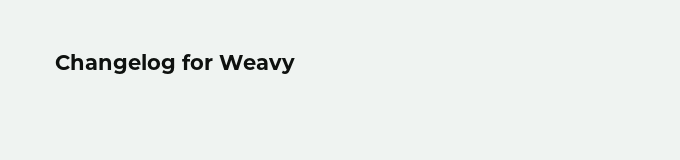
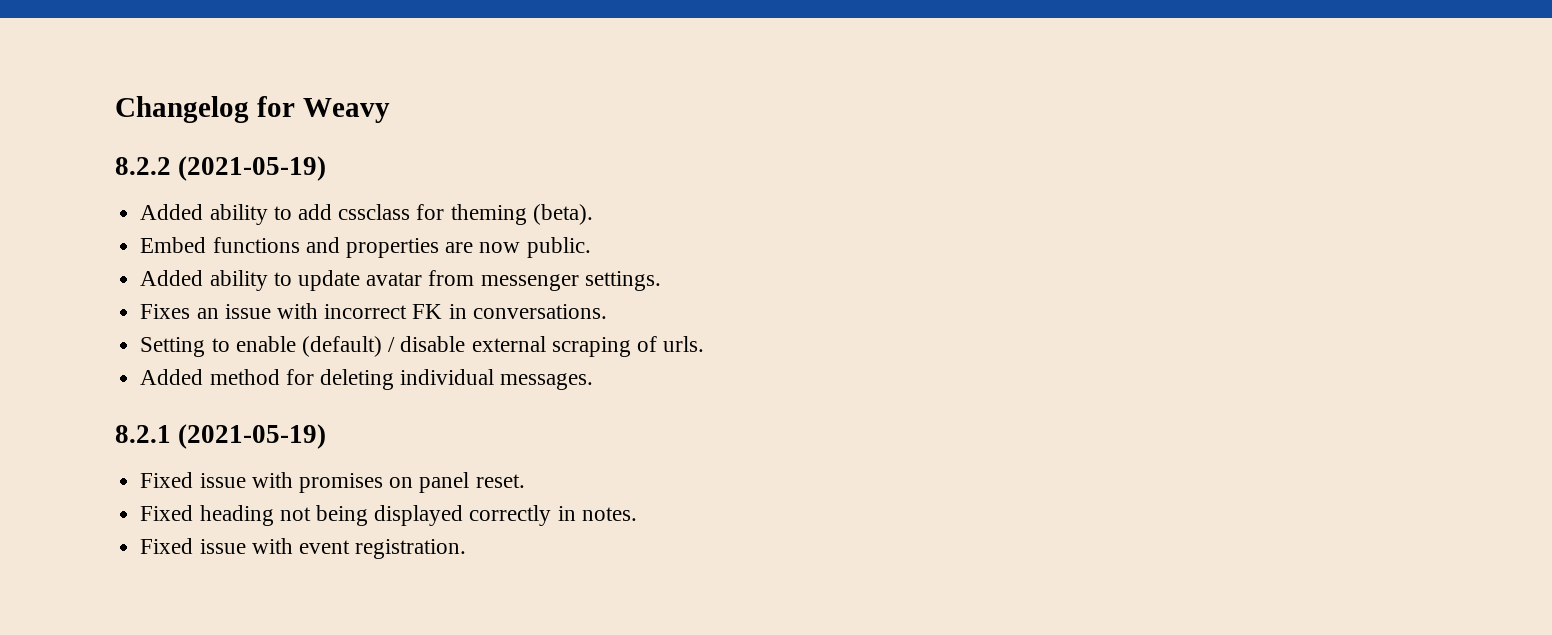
(295, 64) none -> [115,156,327,181] [140,204,593,225] [140,237,591,258] [140,270,661,291] [140,303,607,319] [140,336,705,357] [140,369,594,390] [115,424,327,449] [140,472,525,493] [140,505,637,526] [140,538,467,559] // 8.2.2 (2021-05-19) // Added ability to add cssclass for theming (beta). // Embed functions and properties are now public. // Added ability to update avatar from messenger settings. // Fixes an issue with incorrect FK in conversations. // Setting to enable (default) / disable external scraping of urls. // Added method for deleting individual messages. // 8.2.1 (2021-05-19) // Fixed issue with promises on panel reset. // Fixed heading not being displayed correctly in notes. // Fixed issue with event registration.

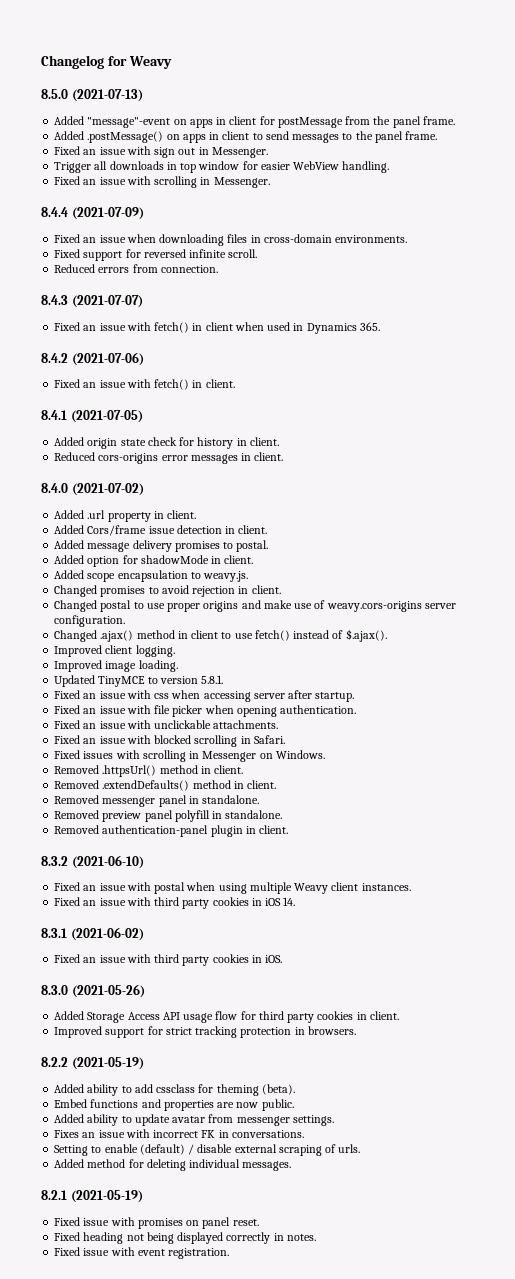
(390, 110) none -> [41,89,143,102] [54,116,455,128] [54,131,438,143] [54,146,268,158] [54,161,390,173] [54,176,270,188] [41,207,144,220] [54,234,408,246] [54,249,258,261] [54,264,218,273] [41,295,143,308] [54,322,380,334] [41,352,144,366] [54,379,235,390] [41,410,143,423] [54,437,279,449] [54,452,284,464] [41,483,144,496] [54,510,197,522] [54,525,268,536] [54,540,269,552] [54,555,254,567] [54,570,249,582] [54,585,281,597] [54,600,456,612] [54,615,126,627] [54,629,387,642] [54,645,175,657] [54,660,178,672] [54,675,224,687] [54,690,355,702] [54,705,357,717] [54,720,279,729] [54,735,285,747] [54,750,325,762] [54,765,244,777] [54,780,277,791] [54,795,260,807] [54,810,283,822] [54,825,289,837] [41,855,144,869] [54,882,411,894] [54,897,296,909] [41,927,144,941] [54,954,283,966] [41,984,145,998] [54,1011,399,1023] [54,1026,356,1038] // 8.5.0 (2021-07-13) // Added "message"-event on apps in client for postMessage from the panel frame. // Added .postMessage() on apps in client to send messages to the panel frame. // Fixed an issue with sign out in Messenger. // Trigger all downloads in top window for easier WebView handling. // Fixed an issue with scrolling in Messenger. // 8.4.4 (2021-07-09) // Fixed an issue when downloading files in cross-domain environments. // Fixed support for reversed infinite scroll. // Reduced errors from connection. // 8.4.3 (2021-07-07) // Fixed an issue with fetch() in client when used in Dynamics 365. // 8.4.2 (2021-07-06) // Fixed an issue with fetch() in client. // 8.4.1 (2021-07-05) // Added origin state check for history in client. // Reduced cors-origins error messages in client. // 8.4.0 (2021-07-02) // Added .url property in client. // Added Cors/frame issue detection in client. // Added message delivery promises to postal. // Added option for shadowMode in client. // Added scope encapsulation to weavy.js. // Changed promises to avoid rejection in client. // Changed postal to use proper origins and make use of weavy.cors-origins server configuration. // Changed .ajax() method in client to use fetch() instead of $.ajax(). // Improved client logging. // Improved image loading. // Updated TinyMCE to version 5.8.1. // Fixed an issue with css when accessing server after startup. // Fixed an issue with file picker when opening authentication. // Fixed an issue with unclickable attachments. // Fixed an issue with blocked scrolling in Safari. // Fixed issues with scrolling in Messenger on Windows. // Removed .httpsUrl() method in client. // Removed .extendDefaults() method in client. // Removed messenger panel in standalone. // Removed preview panel polyfill in standalone. // Removed authentication-panel plugin in client. // 8.3.2 (2021-06-10) // Fixed an issue with postal when using multiple Weavy client instances. // Fixed an issue with third party cookies in iOS 14. // 8.3.1 (2021-06-02) // Fixed an issue with third party cookies in iOS. // 8.3.0 (2021-05-26) // Added Storage Access API usage flow for third party cookies in client. // Improved support for strict tracking protection in browsers.

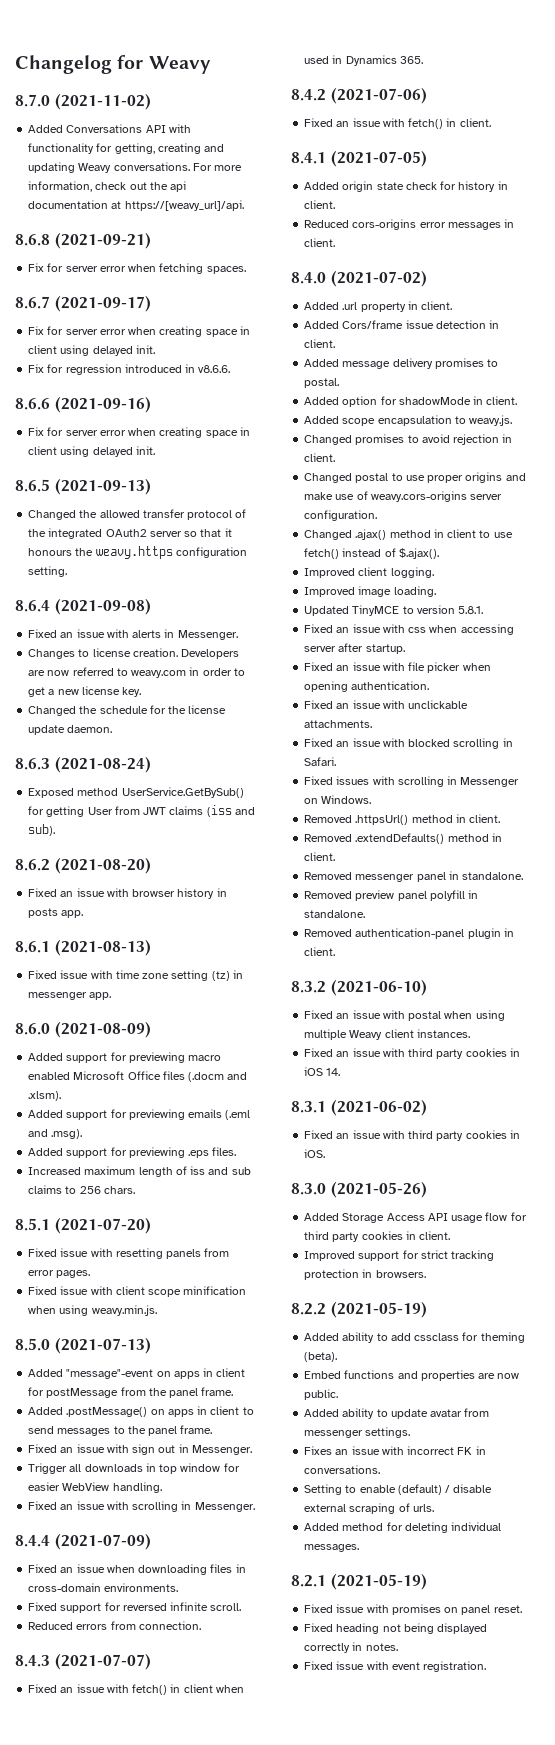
(172, 62) none -> [15,93,151,110] [28,124,191,133] [28,143,225,154] [28,162,243,173] [28,181,187,192] [28,200,244,211] [15,232,151,249] [28,263,246,274] [15,295,151,312] [28,326,250,337] [28,345,155,356] [28,364,231,375] [15,396,151,413] [28,427,250,438] [28,446,155,457] [15,478,151,495] [28,509,247,520] [28,528,232,539] [28,546,247,559] [28,566,68,577] [15,598,151,615] [28,629,238,640] [28,648,240,659] [28,667,245,678] [28,686,142,697] [28,705,227,716] [28,725,113,735] [15,756,151,773] [28,787,244,798] [28,805,255,817] [28,824,56,836] [15,857,151,874] [28,888,227,899] [28,908,84,918] [15,939,151,956] [28,970,243,981] [28,992,112,1000] [15,1021,151,1038] [28,1052,222,1063] [28,1071,248,1082] [28,1091,62,1101] [28,1109,251,1120] [28,1129,83,1139] [28,1147,237,1158] [28,1166,251,1177] [28,1185,135,1194] [15,1217,151,1234] [28,1248,230,1259] [28,1270,91,1278] [28,1286,247,1297] [28,1305,157,1316] // 8.7.0 (2021-11-02) // Added Conversations API with functionality for getting, creating and updating Weavy conversations. For more information, check out the api documentation at https://[weavy_url]/api. // 8.6.8 (2021-09-21) // Fix for server error when fetching spaces. // 8.6.7 (2021-09-17) // Fix for server error when creating space in client using delayed init. // Fix for regression introduced in v8.6.6. // 8.6.6 (2021-09-16) // Fix for server error when creating space in client using delayed init. // 8.6.5 (2021-09-13) // Changed the allowed transfer protocol of the integrated OAuth2 server so that it honours the weavy.https configuration setting. // 8.6.4 (2021-09-08) // Fixed an issue with alerts in Messenger. // Changes to license creation. Developers are now referred to weavy.com in order to get a new license key. // Changed the schedule for the license update daemon. // 8.6.3 (2021-08-24) // Exposed method UserService.GetBySub() for getting User from JWT claims (iss and sub). // 8.6.2 (2021-08-20) // Fixed an issue with browser history in posts app. // 8.6.1 (2021-08-13) // Fixed issue with time zone setting (tz) in messenger app. // 8.6.0 (2021-08-09) // Added support for previewing macro enabled Microsoft Office files (.docm and .xlsm). // Added support for previewing emails (.eml and .msg). // Added support for previewing .eps files. // Increased maximum length of iss and sub claims to 256 chars. // 8.5.1 (2021-07-20) // Fixed issue with resetting panels from error pages. // Fixed issue with client scope minification when using weavy.min.js.

